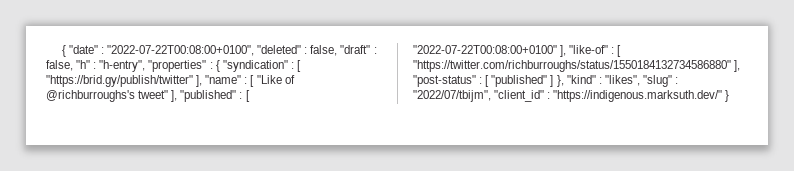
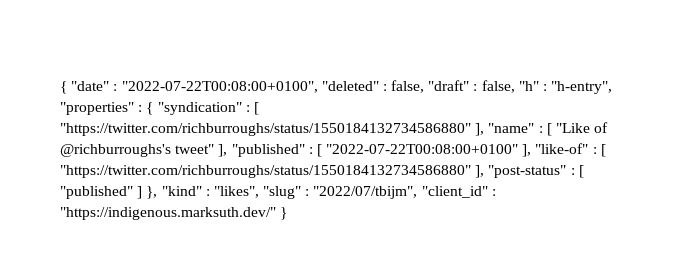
[46,75,193,87] "https://brid.gy/publish/twitter" -> [60,123,471,136] "https://twitter.com/richburroughs/status/1550184132734586880"

